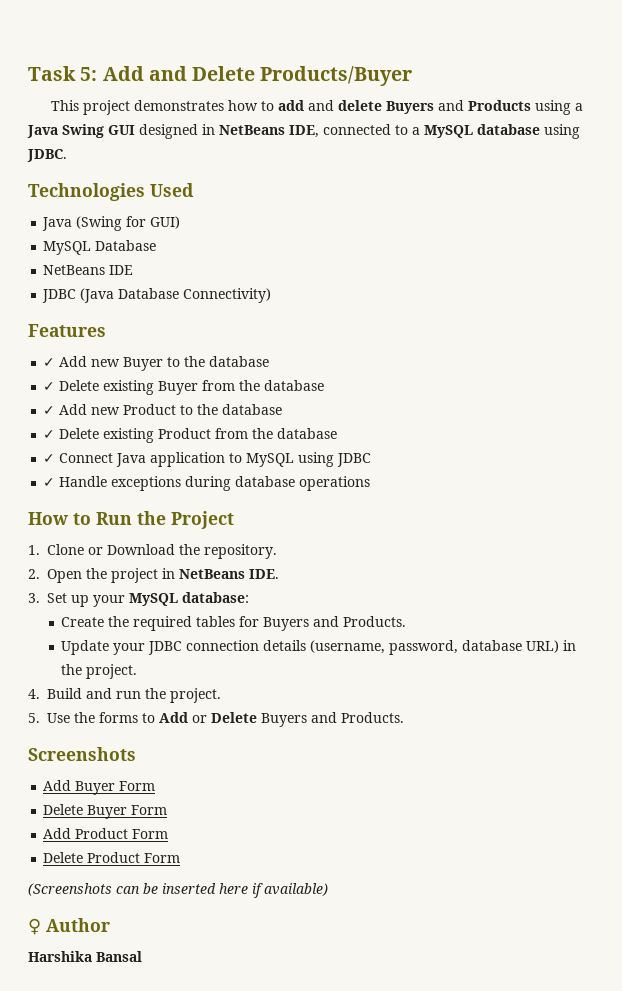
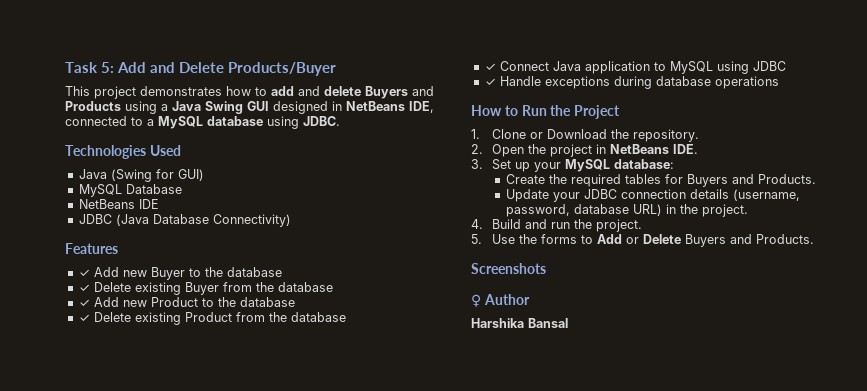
[43,780,156,795] [43,804,168,819] [43,828,169,839] [43,852,181,863] [28,883,328,898] // Add Buyer Form // Delete Buyer Form // Add Product Form // Delete Product Form // (Screenshots can be inserted here if available) -> (546, 268) none

